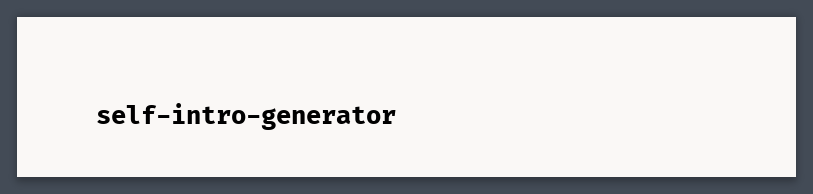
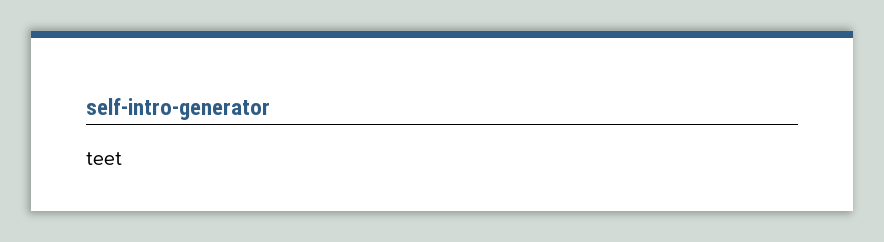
(396, 116) none -> [86,152,122,165] // teet

